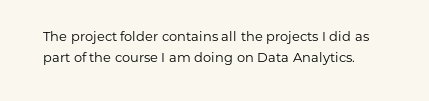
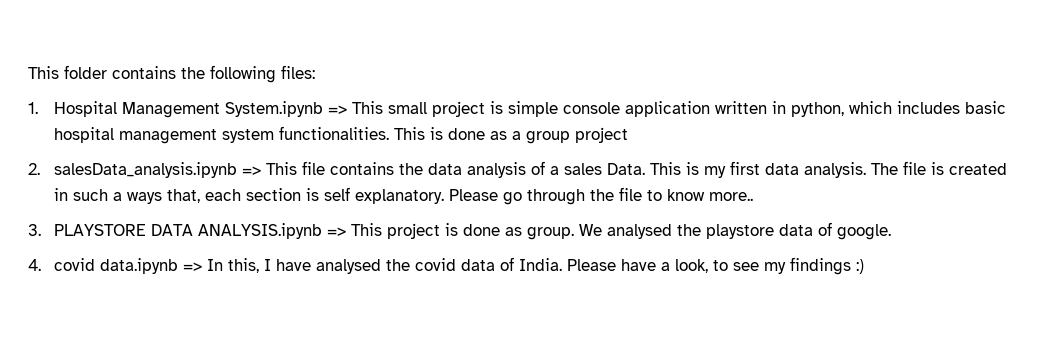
[43,31,369,44] [43,52,355,65] The project folder contains all the projects I did as part of the course I am doing on Data Analytics. -> [28,65,315,83] [28,101,1007,118] [54,126,629,144] [28,161,1008,178] [54,187,754,205] [28,222,892,240] [28,257,865,275] This folder contains the following files: // 1. Hospital Management System.ipynb => This small project is simple console application written in python, which includes basic hospital management system functionalities. This is done as a group project // 2. salesData_analysis.ipynb => This file contains the data analysis of a sales Data. This is my first data analysis. The file is created in such a ways that, each section is self explanatory. Please go through the file to know more.. // 3. PLAYSTORE DATA ANALYSIS.ipynb => This project is done as group. We analysed the playstore data of google. // 4. covid data.ipynb => In this, I have analysed the covid data of India. Please have a look, to see my findings :)

